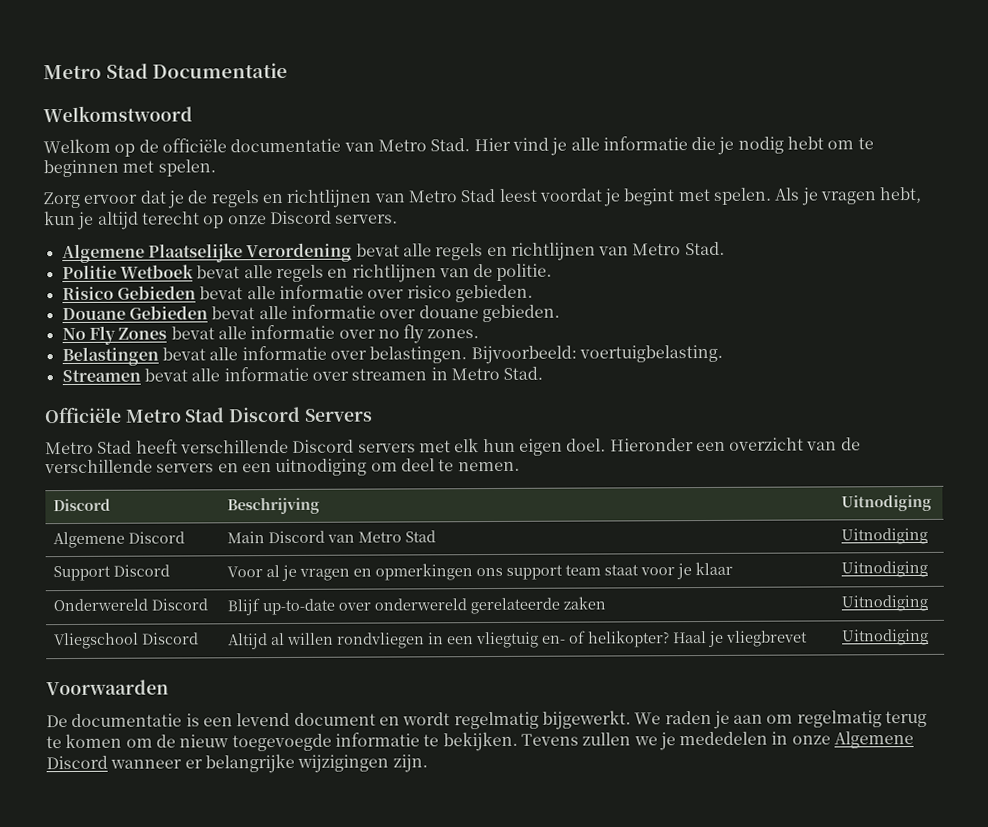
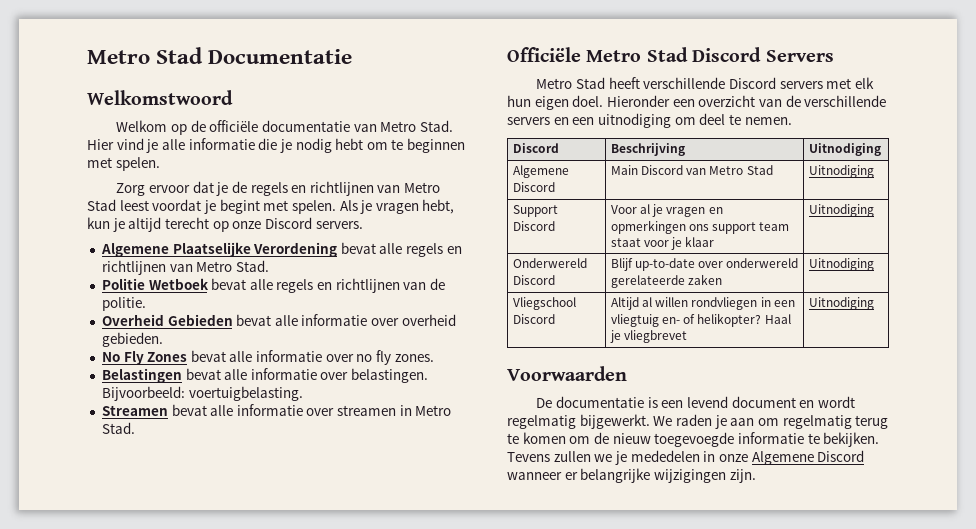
[61,284,533,303] [61,304,479,321] Risico Gebieden bevat alle informatie over risico gebieden. // Douane Gebieden bevat alle informatie over douane -> [101,314,456,326] Overheid Gebieden bevat alle informatie over overheid

